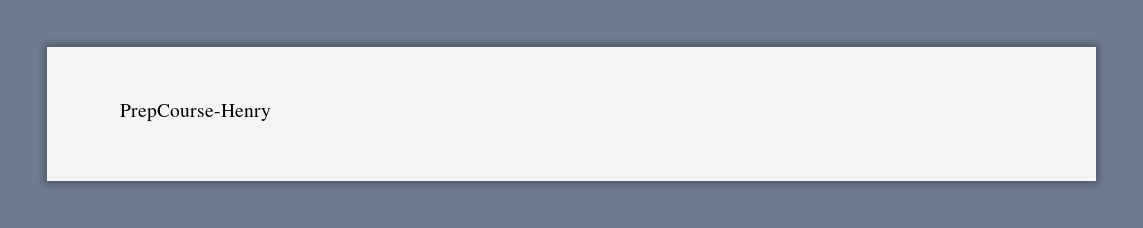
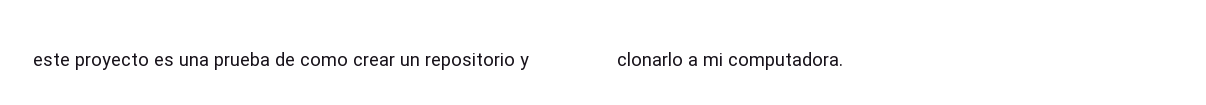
[120,104,271,122] PrepCourse-Henry -> [33,52,843,70] este proyecto es una prueba de como crear un repositorio y clonarlo a mi computadora.

